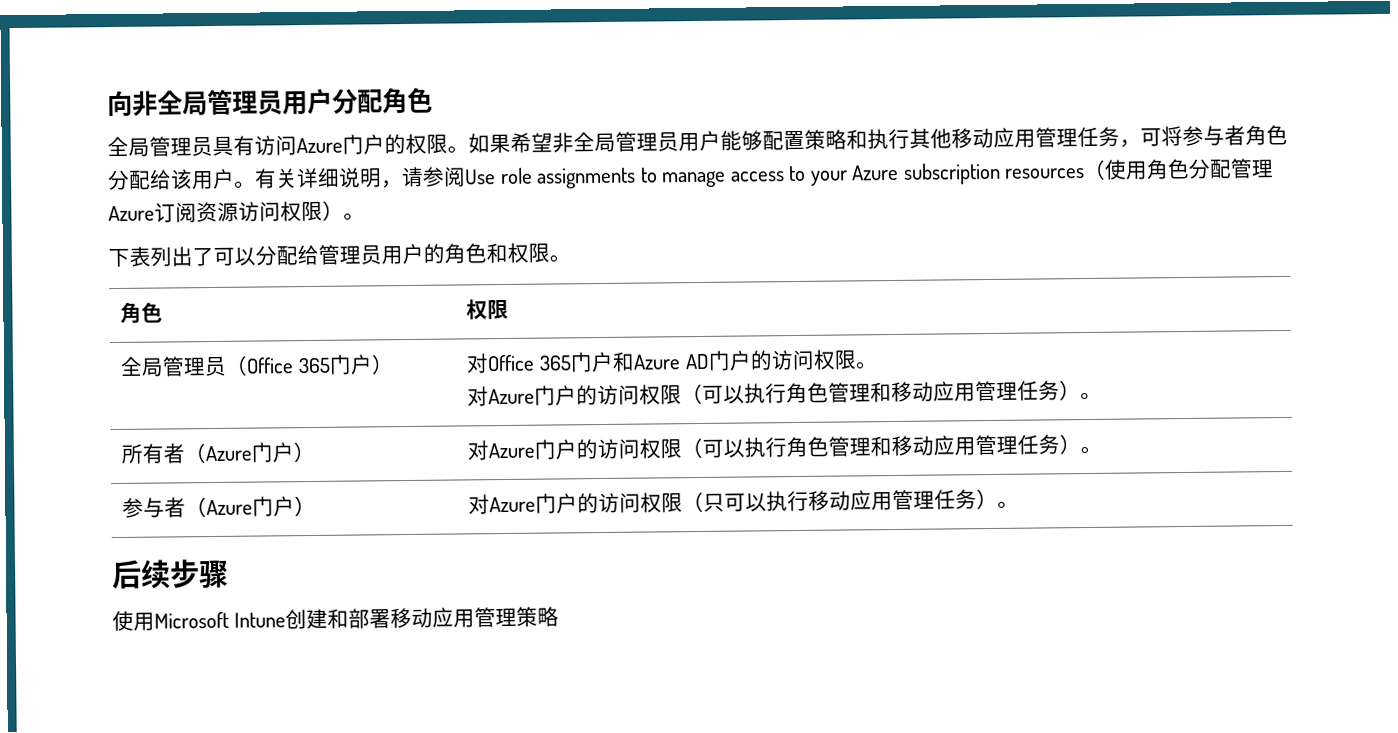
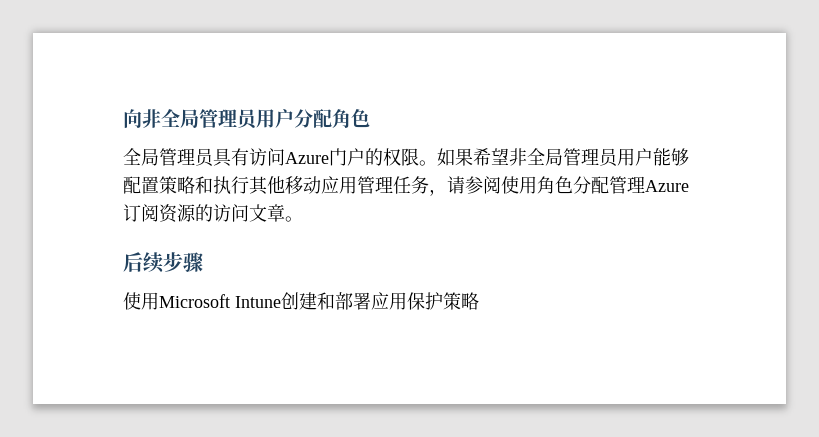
[1140,124,1288,147] [107,159,1107,191] 可将参与者角色分配给该用户。有关详细说明，请参阅Use role assignments to manage access to your Azure subscription resources（ -> [447,176,501,194] 请参阅
[238,200,365,222] [108,242,571,268] [120,301,164,324] [466,298,510,320] [120,354,394,377] [466,349,878,374] [467,380,1103,407] [121,441,316,464] [467,434,1103,461] [122,495,317,518] [468,488,999,515] 访问权限）。 // 下表列出了可以分配给管理员用户的角色和权限。 // 角色 | 权限 // 全局管理员（Office 365门户） | 对Office 365门户和Azure AD门户的访问权限。 // 对Azure门户的访问权限（可以执行角色管理和移动应用管理任务）。 // 所有者（Azure门户） | 对Azure门户的访问权限（可以执行角色管理和移动应用管理任务）。 // 参与者（Azure门户） | 对Azure门户的访问权限（只可以执行移动应用管理任务） -> [195,204,285,222] 的访问文章
[389,607,517,629] 移动应用管理 -> [371,292,443,310] 应用保护

